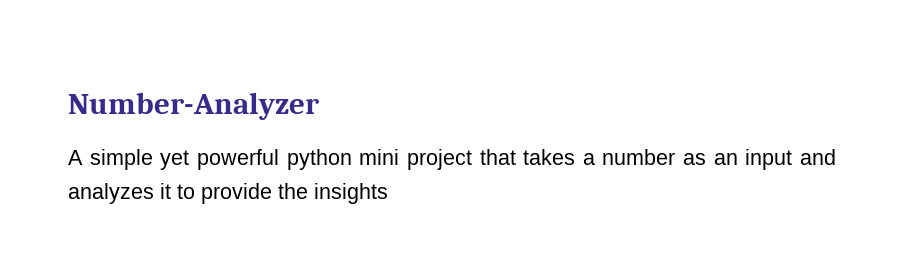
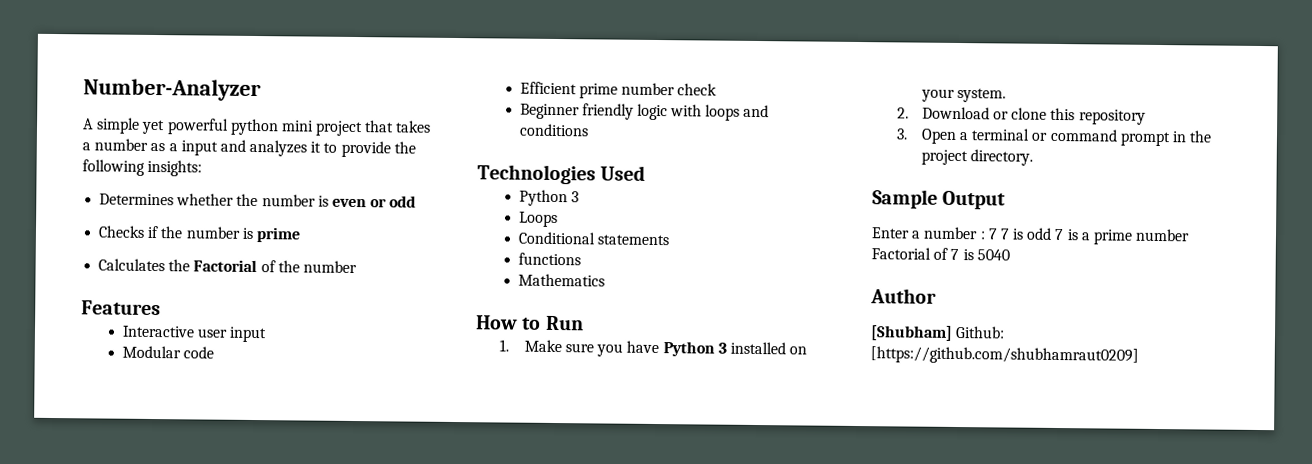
[713,153,738,165] an -> [168,143,178,152] a
[314,183,388,204] insights -> [82,159,203,177] [99,193,417,208] [98,225,301,243] [98,258,357,274] [81,300,161,316] [121,325,267,343] [121,345,214,359] [519,81,718,99] [519,103,770,121] [518,123,589,137] [477,164,646,185] [518,189,579,207] [518,211,558,228] [517,231,669,246] [517,252,581,266] [517,273,605,287] [476,315,584,331] [499,339,808,357] [920,87,1007,103] [897,106,1146,125] [896,128,1213,147] [920,149,1034,166] [872,189,1007,210] [871,226,1191,245] [871,247,1010,261] [870,288,937,304] [870,325,1006,341] [870,346,1139,365] following insights: // Determines whether the number is even or odd // Checks if the number is prime // Calculates the Factorial of the number // Features // Interactive user input // Modular code // Efficient prime number check // Beginner friendly logic with loops and conditions // Technologies Used // Python 3 // Loops // Conditional statements // functions // Mathematics // How to Run // 1. Make sure you have Python 3 installed on your system. // 2. Download or clone this repository // 3. Open a terminal or command prompt in the project directory. // Sample Output // Enter a number : 7 7 is odd 7 is a prime number Factorial of 7 is 5040 // Author // [Shubham] Github: [https://github.com/shubhamraut0209]

